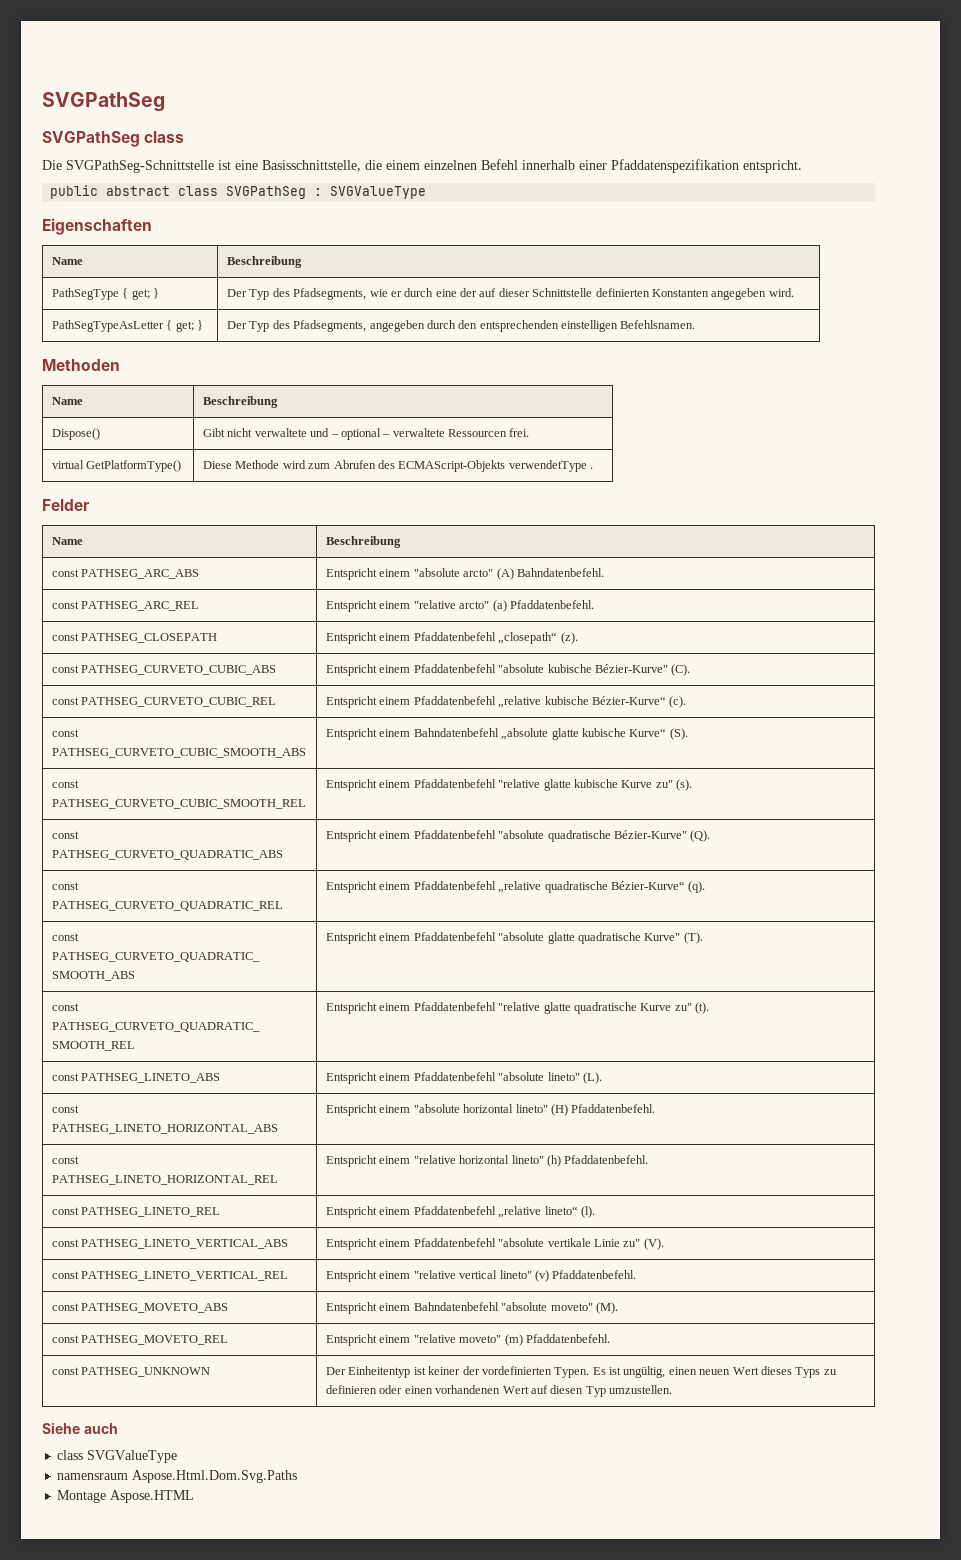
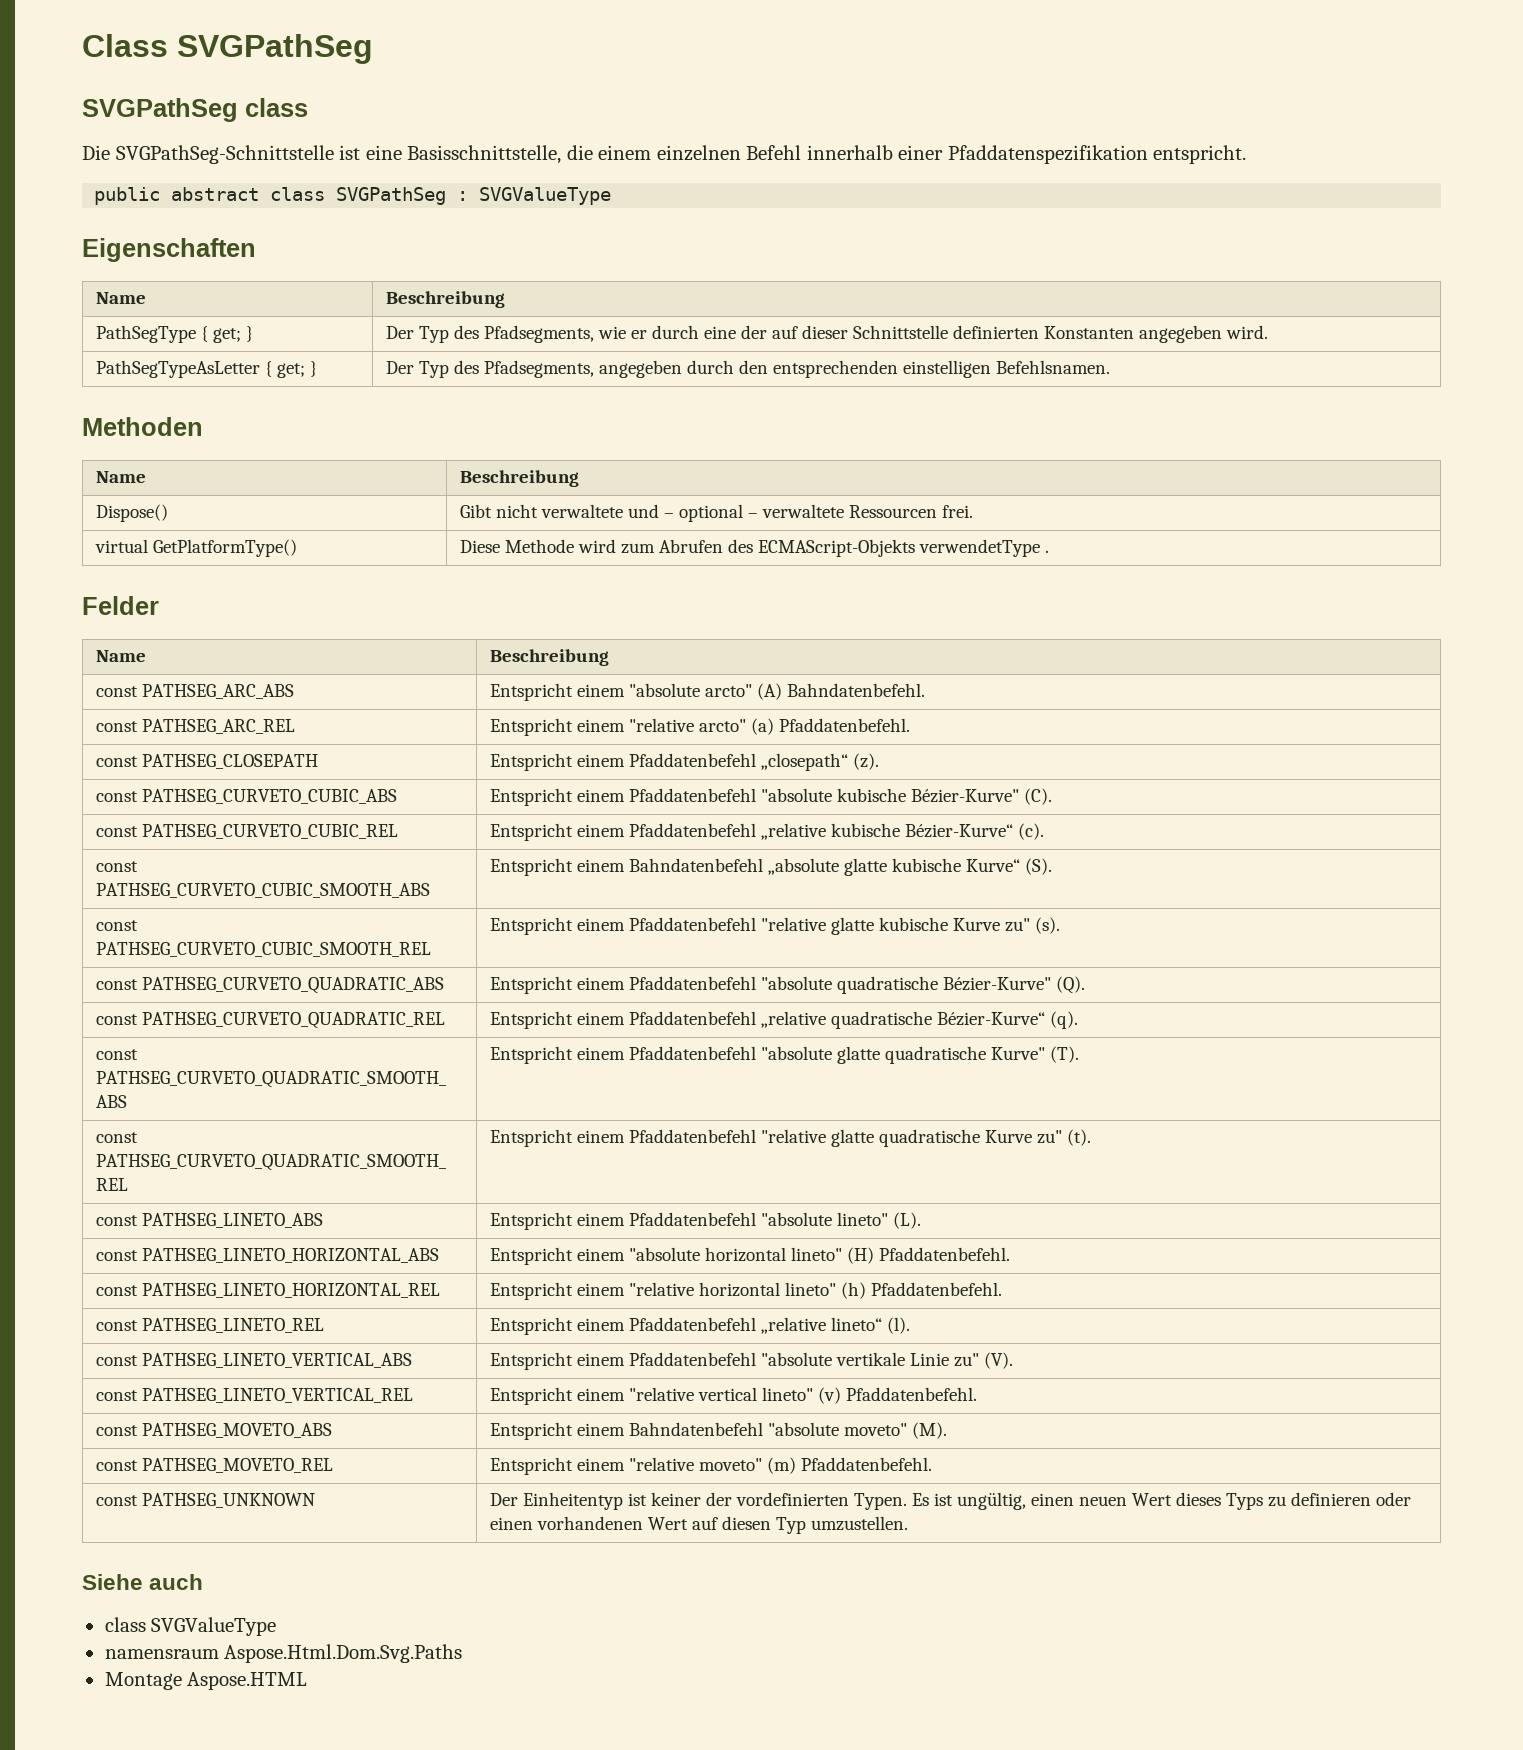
(42, 102) none -> [82,34,168,57] Class

